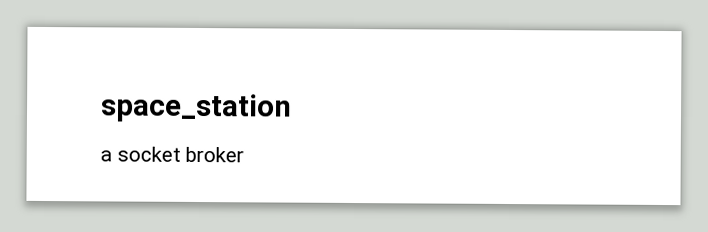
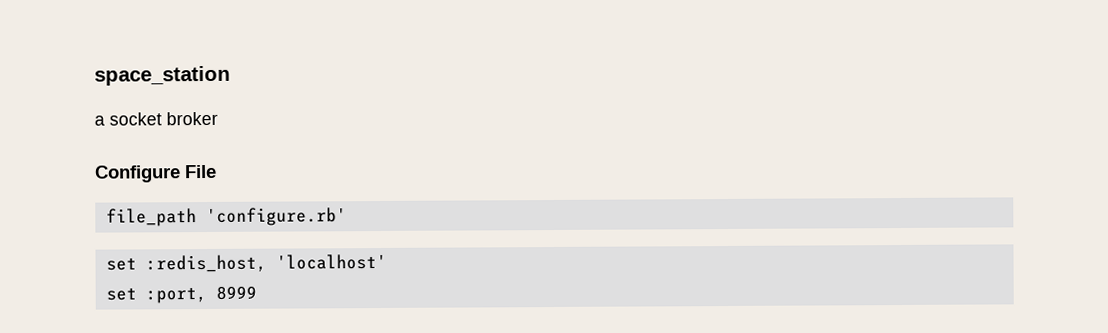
(245, 154) none -> [94,164,217,183] [105,207,347,227] [105,253,387,273] [105,285,257,304] // Configure File // file_path 'configure.rb' // set :redis_host, 'localhost' // set :port, 8999

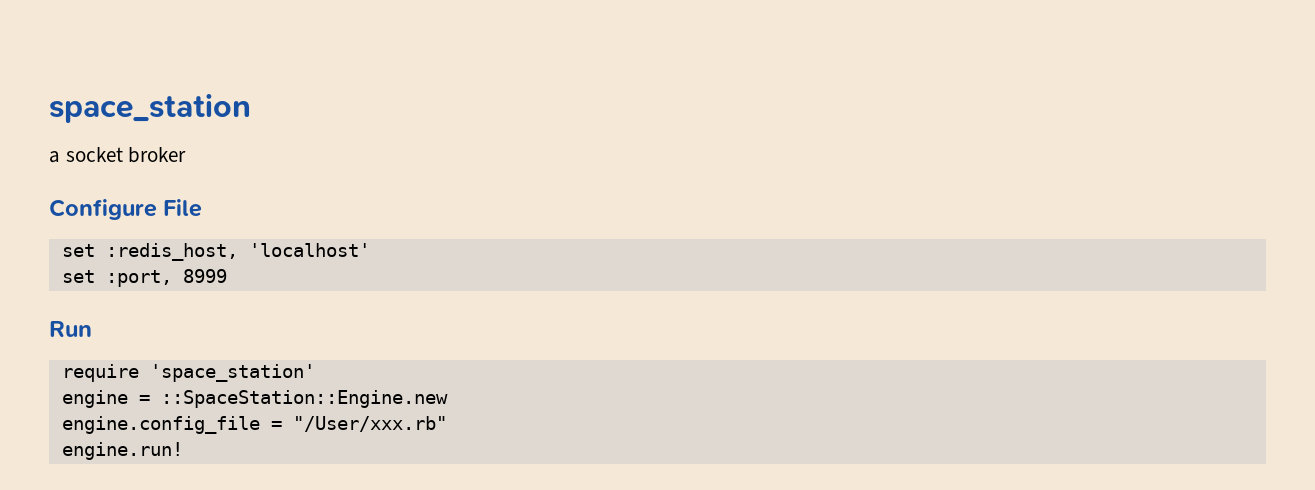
[105,207,347,227] // file_path 'configure.rb' -> (203, 208) none
(257, 292) none -> [49,321,92,337] [61,364,315,382] [61,390,448,408] [61,416,447,434] [61,442,183,460] // Run // require 'space_station' // engine = ::SpaceStation::Engine.new // engine.config_file = "/User/xxx.rb" // engine.run!

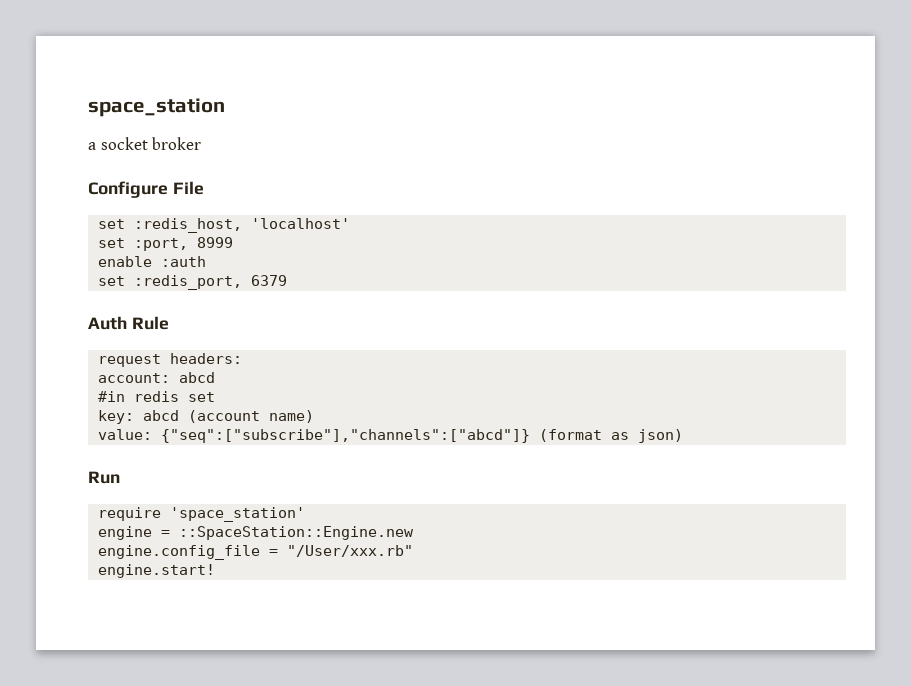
(227, 276) none -> [98,256,207,267] [98,275,288,290] [88,316,169,330] [98,353,243,367] [98,372,216,383] [98,391,216,402] [98,410,315,424] [98,429,684,443] // enable :auth // set :redis_port, 6379 // Auth Rule // request headers: // account: abcd // #in redis set // key: abcd (account name) // value: {"seq":["subscribe"],"channels":["abcd"]} (format as json)
[61,442,183,460] engine.run! -> [98,564,216,578] engine.start!

